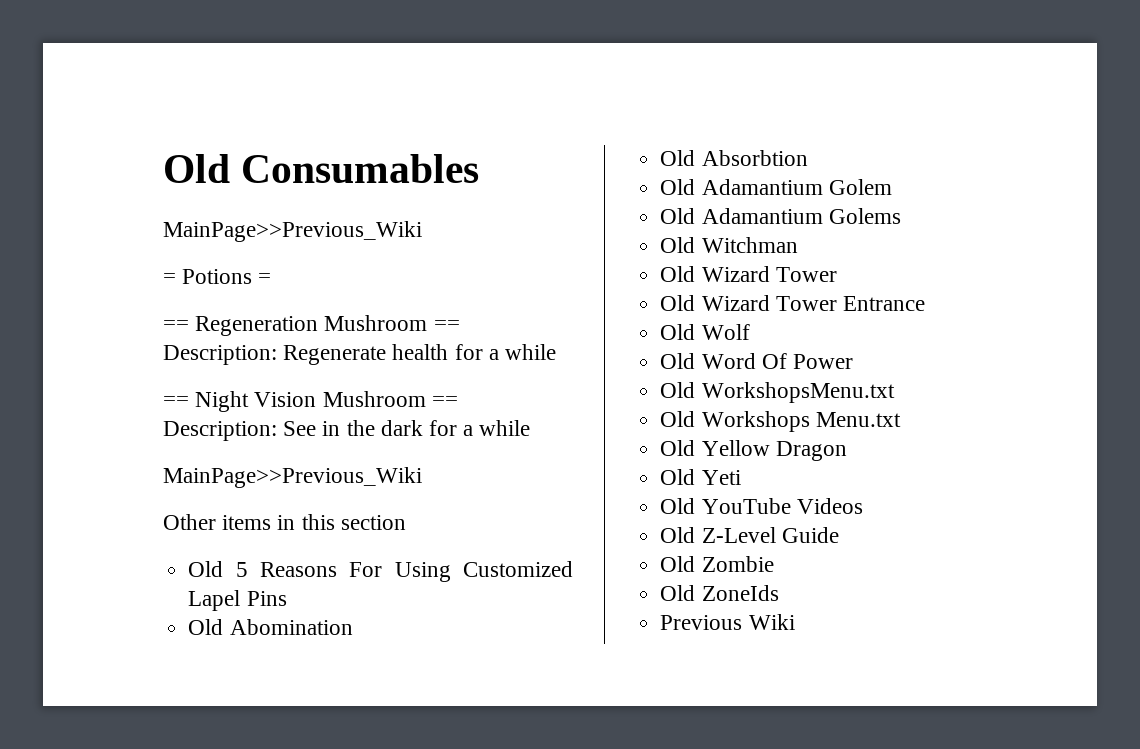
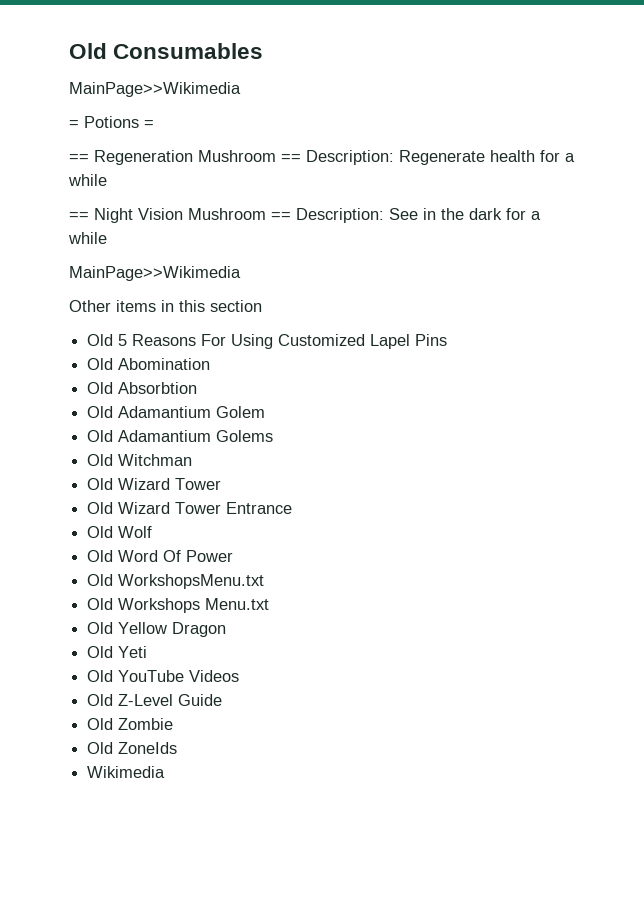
[163,221,422,242] MainPage>>Previous_Wiki -> [69,82,241,97] MainPage>>Wikimedia
[163,467,422,488] MainPage>>Previous_Wiki -> [69,266,241,281] MainPage>>Wikimedia
[660,614,795,630] Previous Wiki -> [87,766,166,778] Wikimedia

